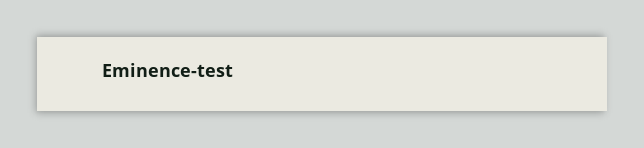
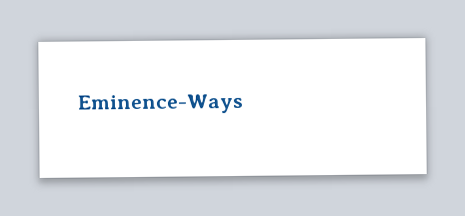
[102,63,233,77] Eminence-test -> [77,93,244,115] Eminence-Ways

